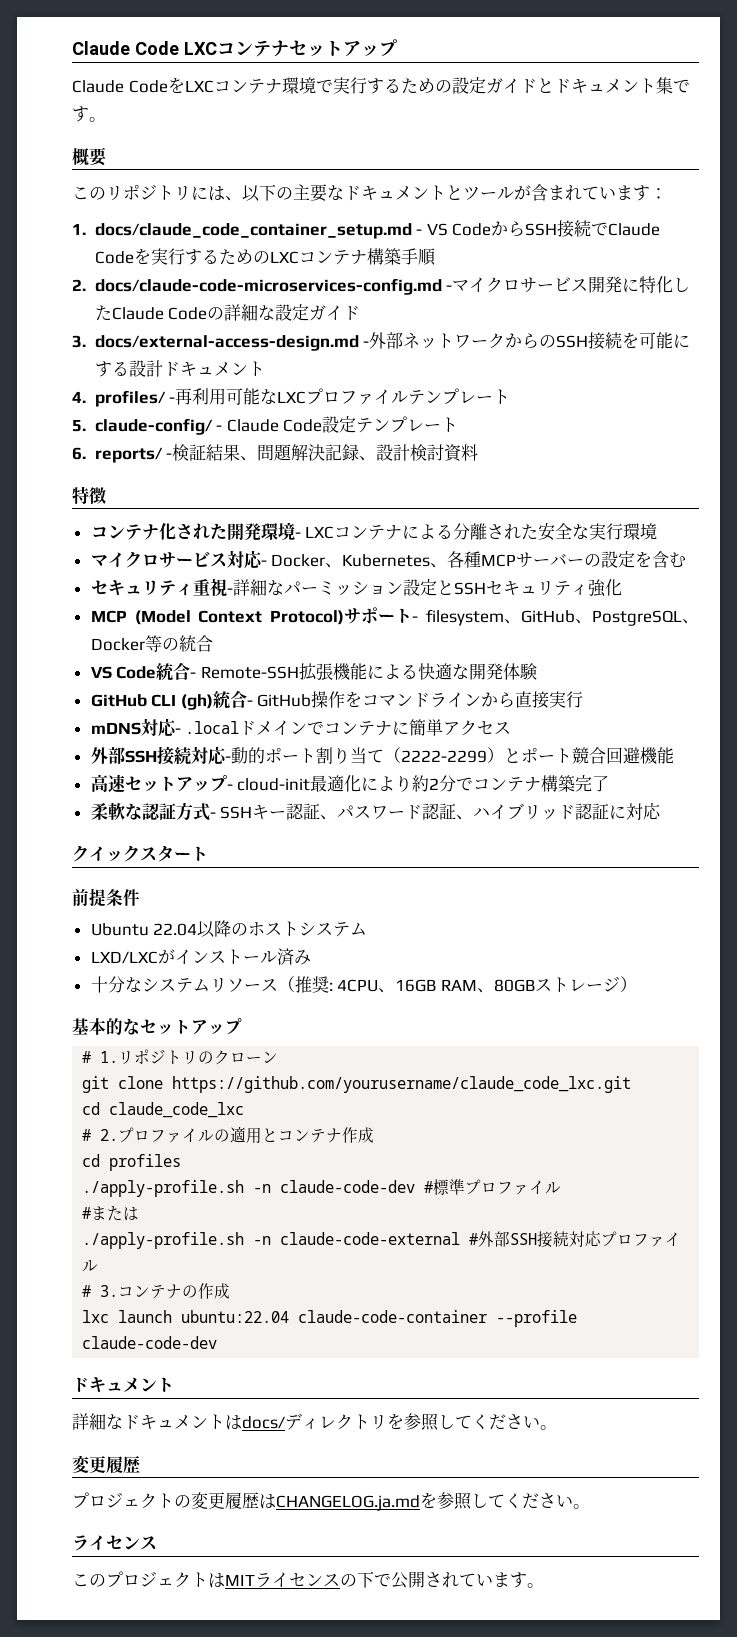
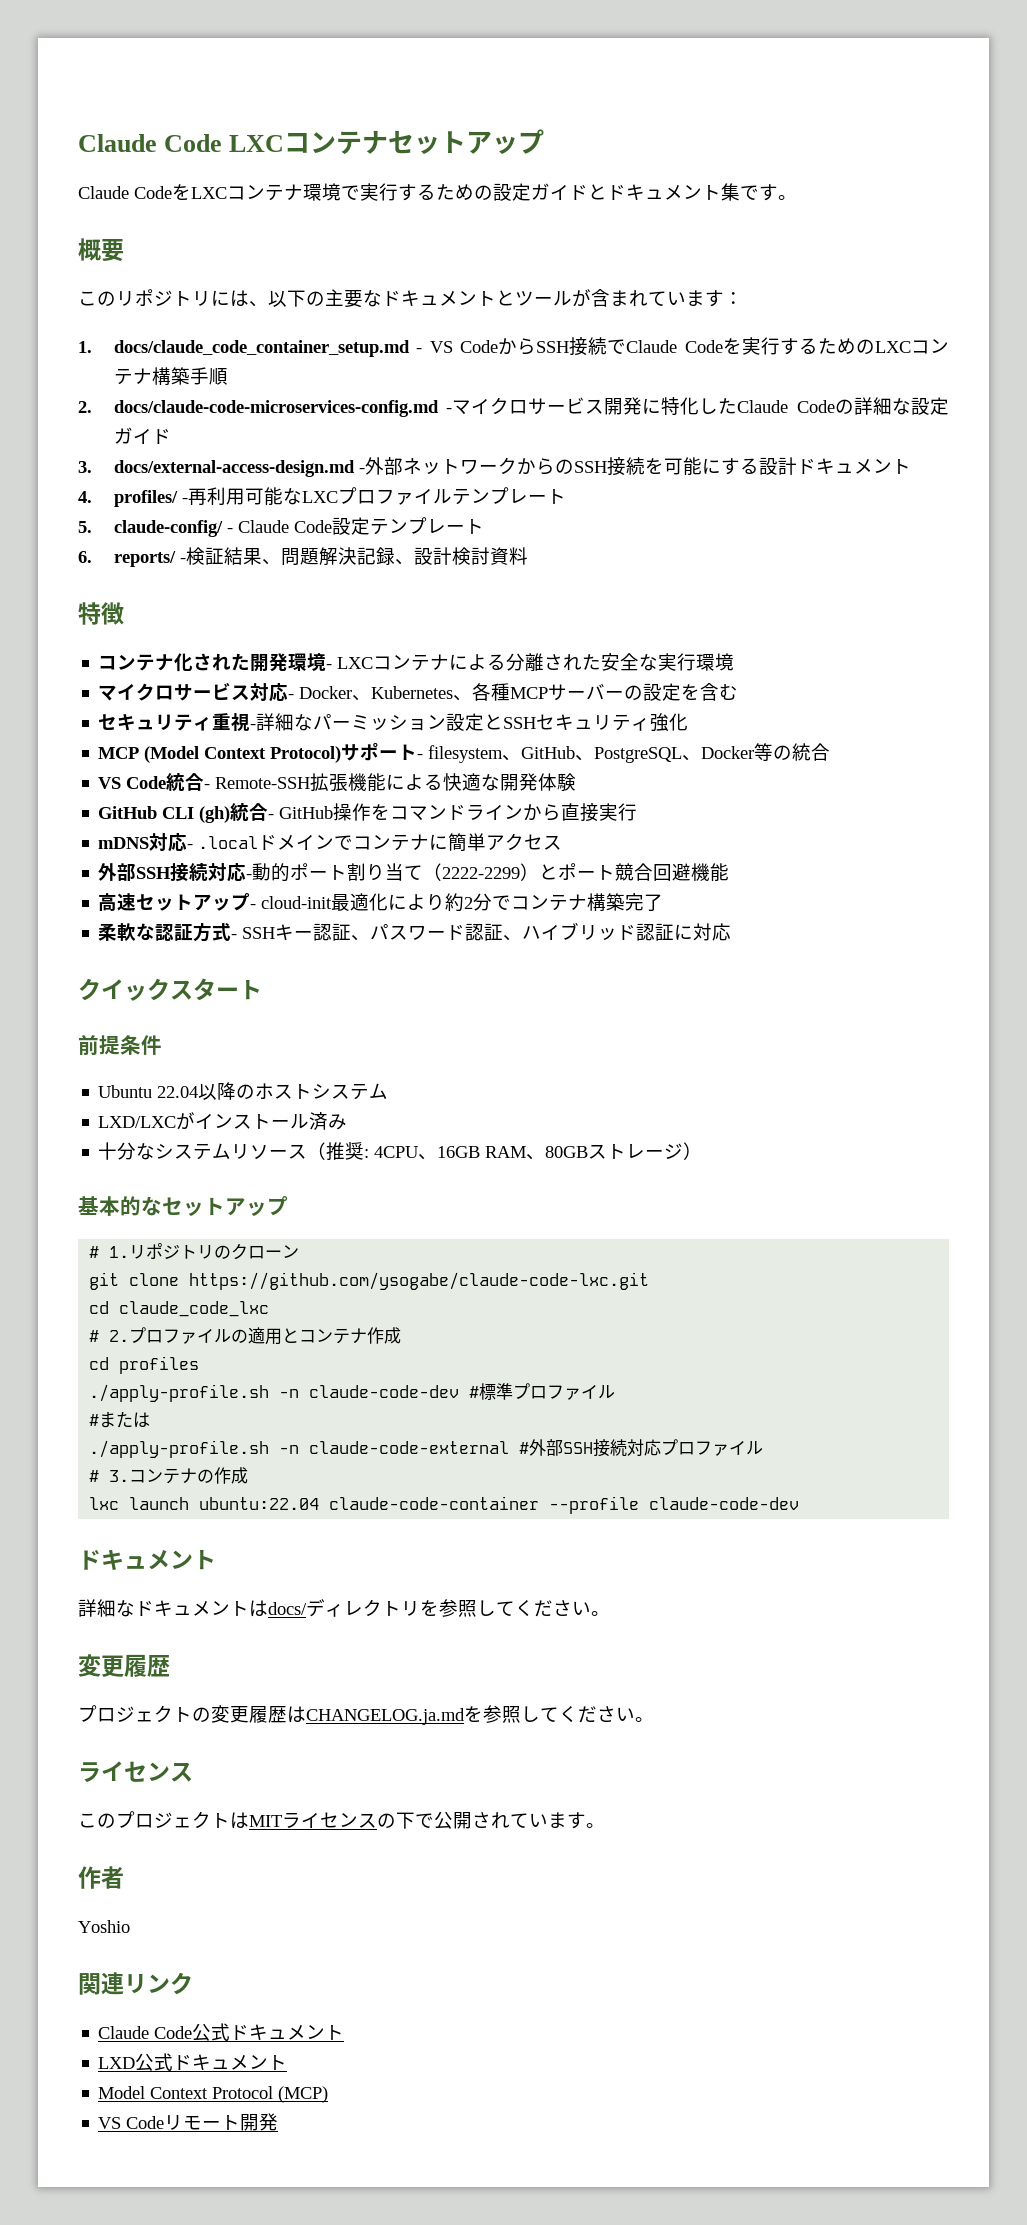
[172,1076,632,1093] https://github.com/yourusername/claude_code_lxc.git -> [189,1272,650,1290] https://github.com/ysogabe/claude-code-lxc.git
(544, 1585) none -> [78,1866,124,1889] [78,1920,130,1933] [78,1972,193,1995] [98,2023,345,2041] [98,2053,288,2071] [98,2086,329,2103] [98,2113,279,2131] // 作者 // Yoshio // 関連リンク // Claude Code公式ドキュメント // LXD公式ドキュメント // Model Context Protocol (MCP) // VS Codeリモート開発

